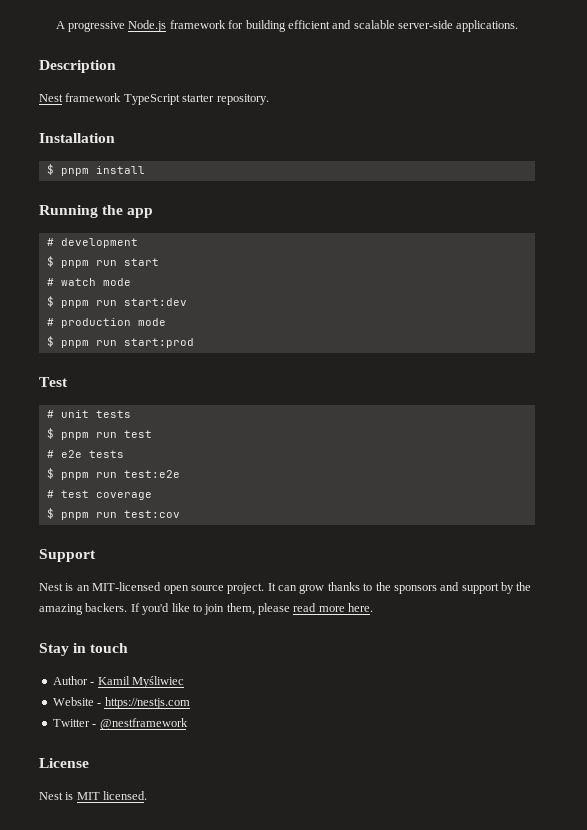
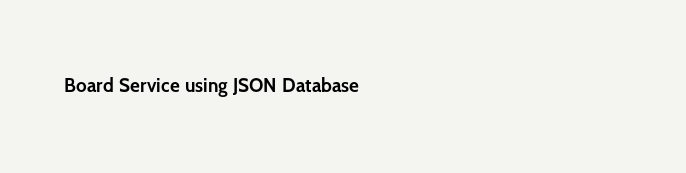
[55,20,519,32] [39,60,116,73] [39,93,269,105] [39,133,115,143] [46,164,145,176] [39,205,154,218] [46,238,138,248] [46,256,159,268] [46,278,131,286] [46,296,187,308] [46,318,166,328] [46,336,194,348] [39,377,68,387] [46,410,131,418] [46,428,152,440] [46,450,124,458] [46,468,180,480] [46,490,152,500] [46,508,180,520] [39,549,96,562] [39,582,532,594] [39,603,374,615] [39,643,129,656] [52,676,184,688] [52,697,190,709] [52,718,188,730] [39,758,89,768] [39,791,148,800] A progressive Node.js framework for building efficient and scalable server-side applications. // Description // Nest framework TypeScript starter repository. // Installation // $ pnpm install // Running the app // # development // $ pnpm run start // # watch mode // $ pnpm run start:dev // # production mode // $ pnpm run start:prod // Test // # unit tests // $ pnpm run test // # e2e tests // $ pnpm run test:e2e // # test coverage // $ pnpm run test:cov // Support // Nest is an MIT-licensed open source project. It can grow thanks to the sponsors and support by the amazing backers. If you'd like to join them, please read more here. // Stay in touch // Author - Kamil Myśliwiec // Website - https://nestjs.com // Twitter - @nestframework // License // Nest is MIT licensed. -> [64,77,359,97] Board Service using JSON Database

